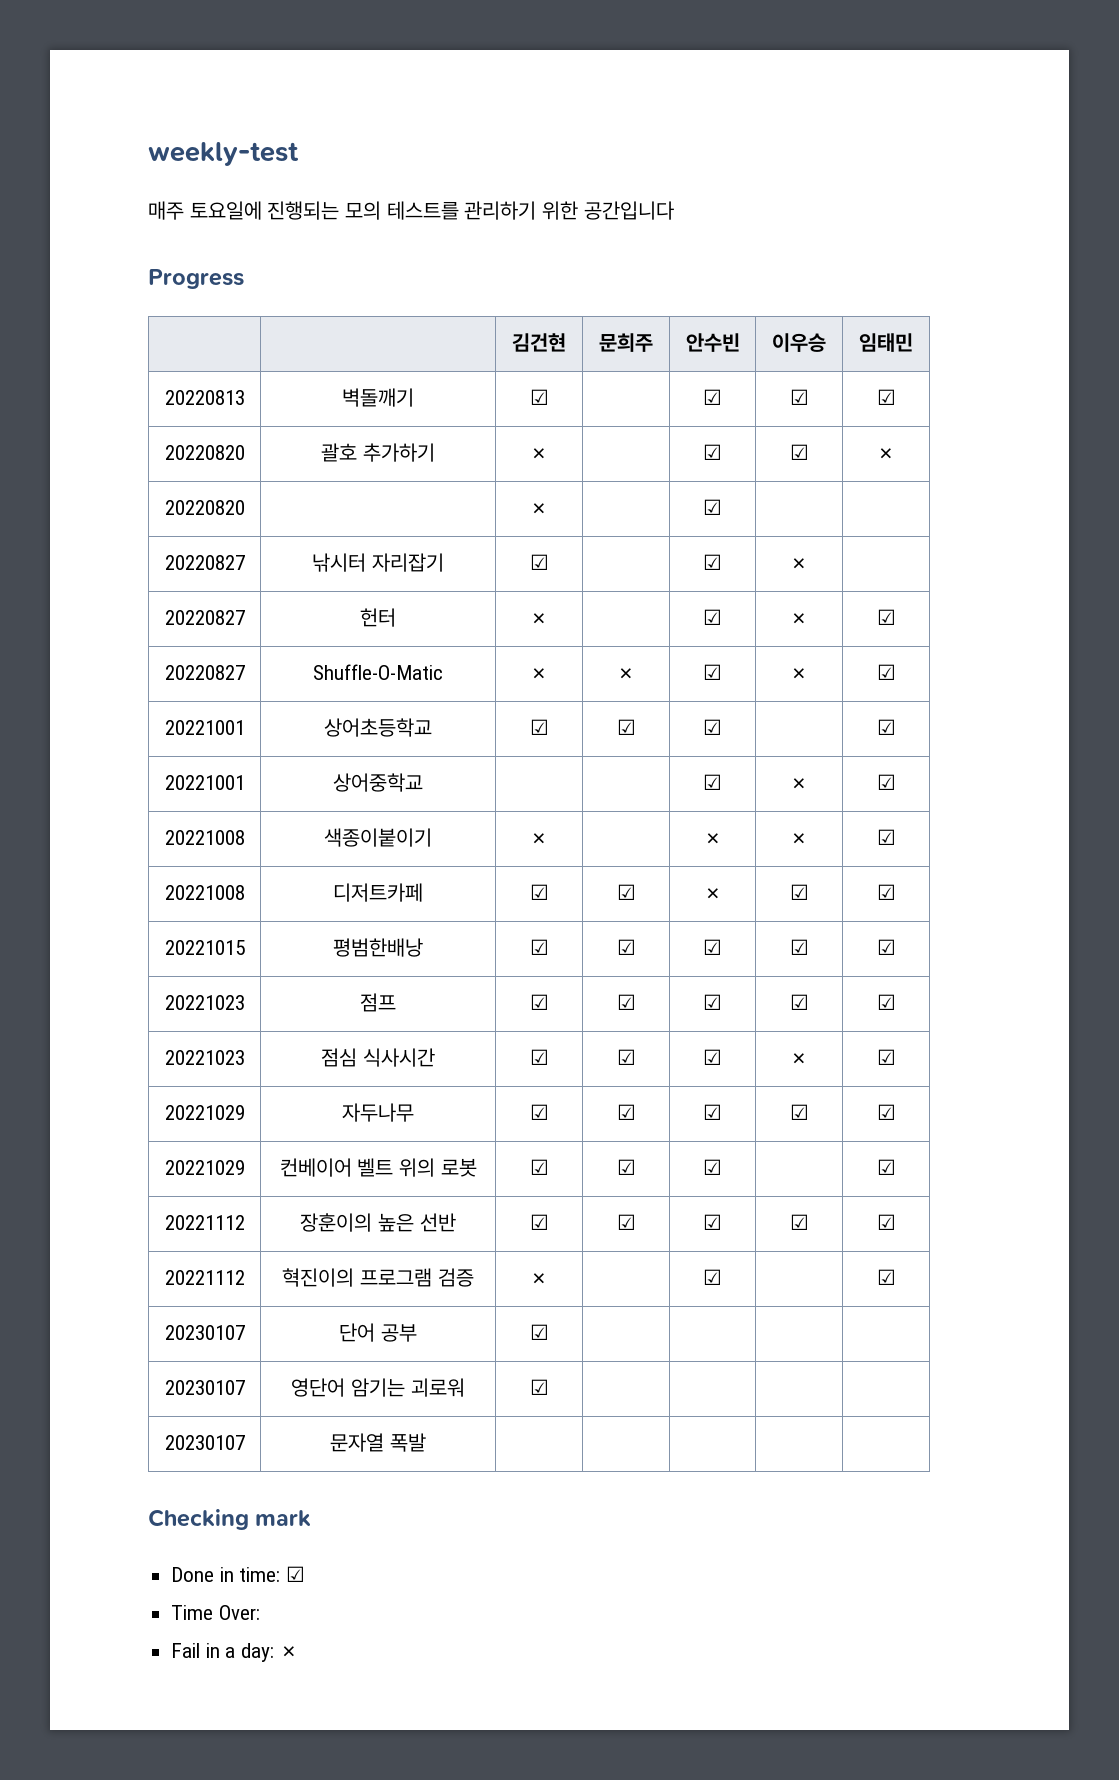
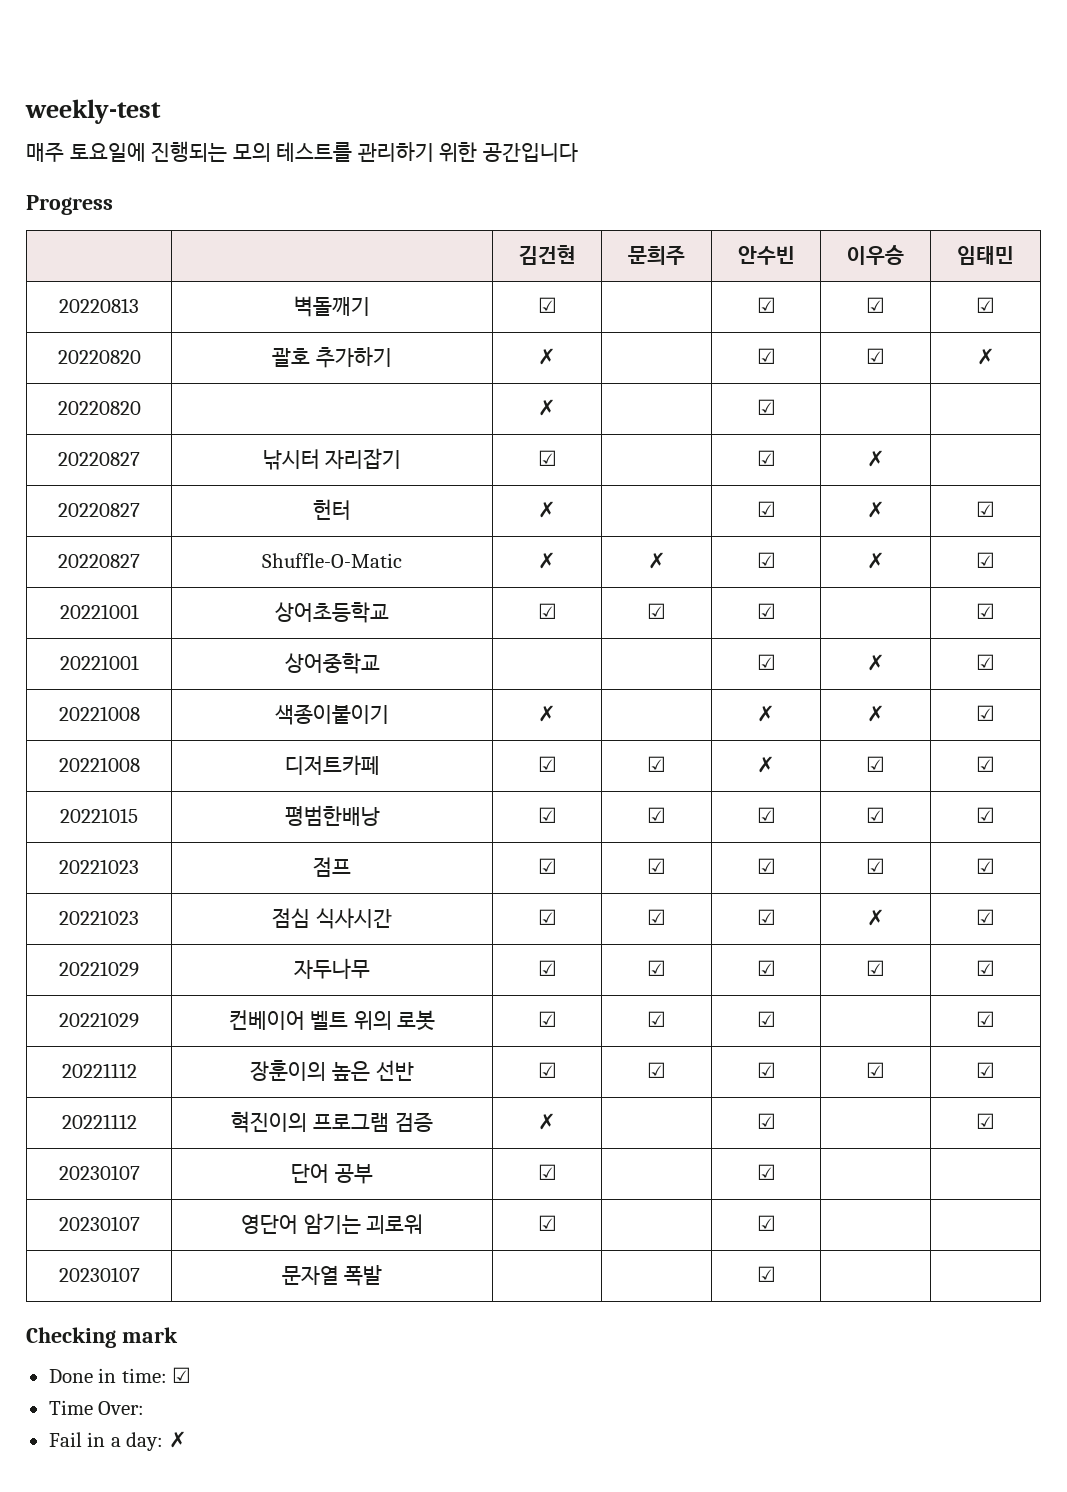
(549, 1332) none -> [756,1164,776,1180] ☑
(549, 1387) none -> [756,1215,776,1231] ☑
(426, 1442) none -> [756,1266,776,1282] ☑

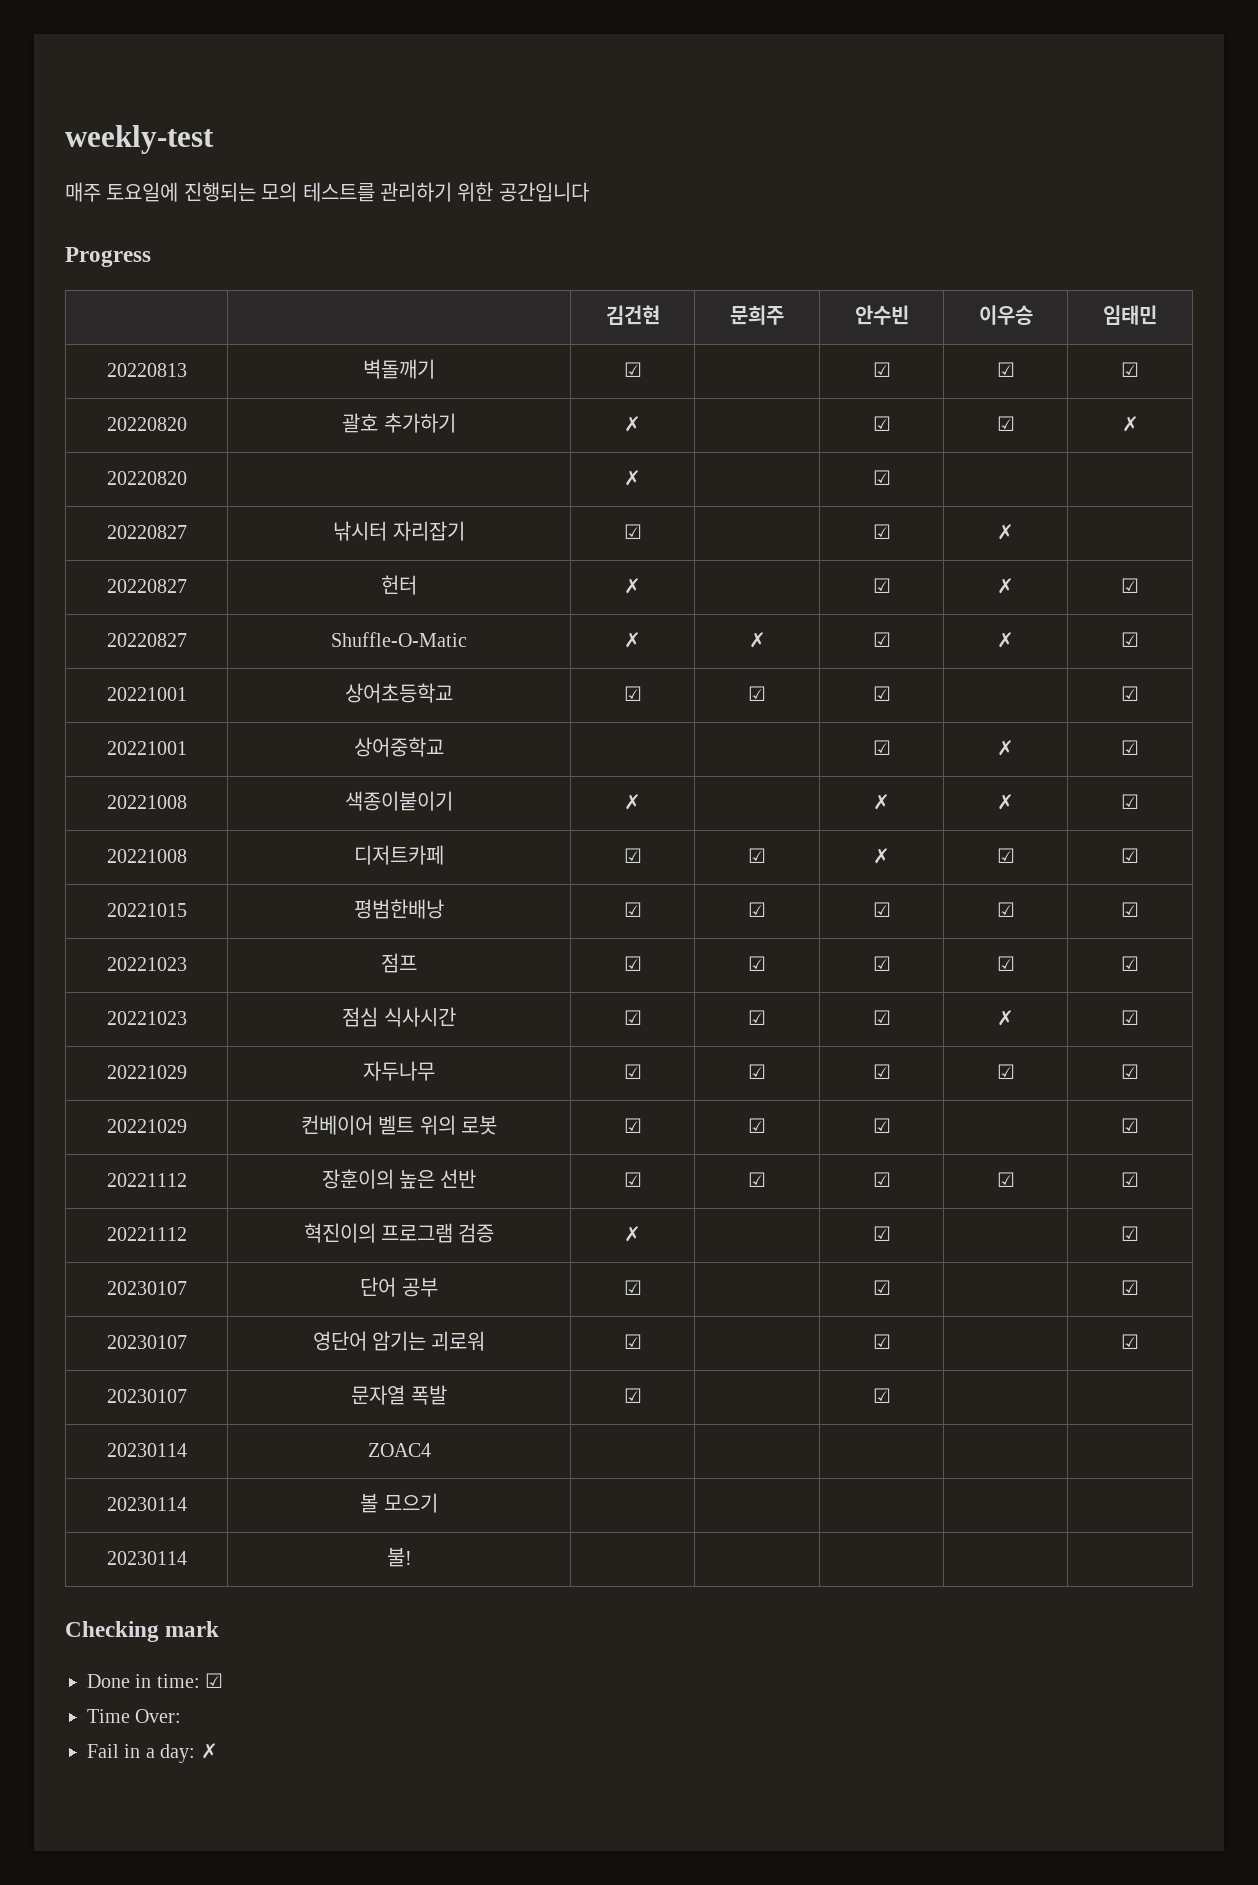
(776, 1172) none -> [1121,1280,1139,1295] ☑
(776, 1223) none -> [1121,1334,1139,1349] ☑
[756,1266,776,1282] | | ☑ | | -> [623,1388,642,1403] [872,1388,891,1403] [106,1443,187,1457] [367,1443,431,1457] [106,1497,187,1511] [360,1493,438,1513] [106,1551,187,1565] [386,1547,412,1567] ☑ | | ☑ | | // 20230114 | ZOAC4 | | | | | // 20230114 | 볼 모으기 | | | | | // 20230114 | 불! | | | | |

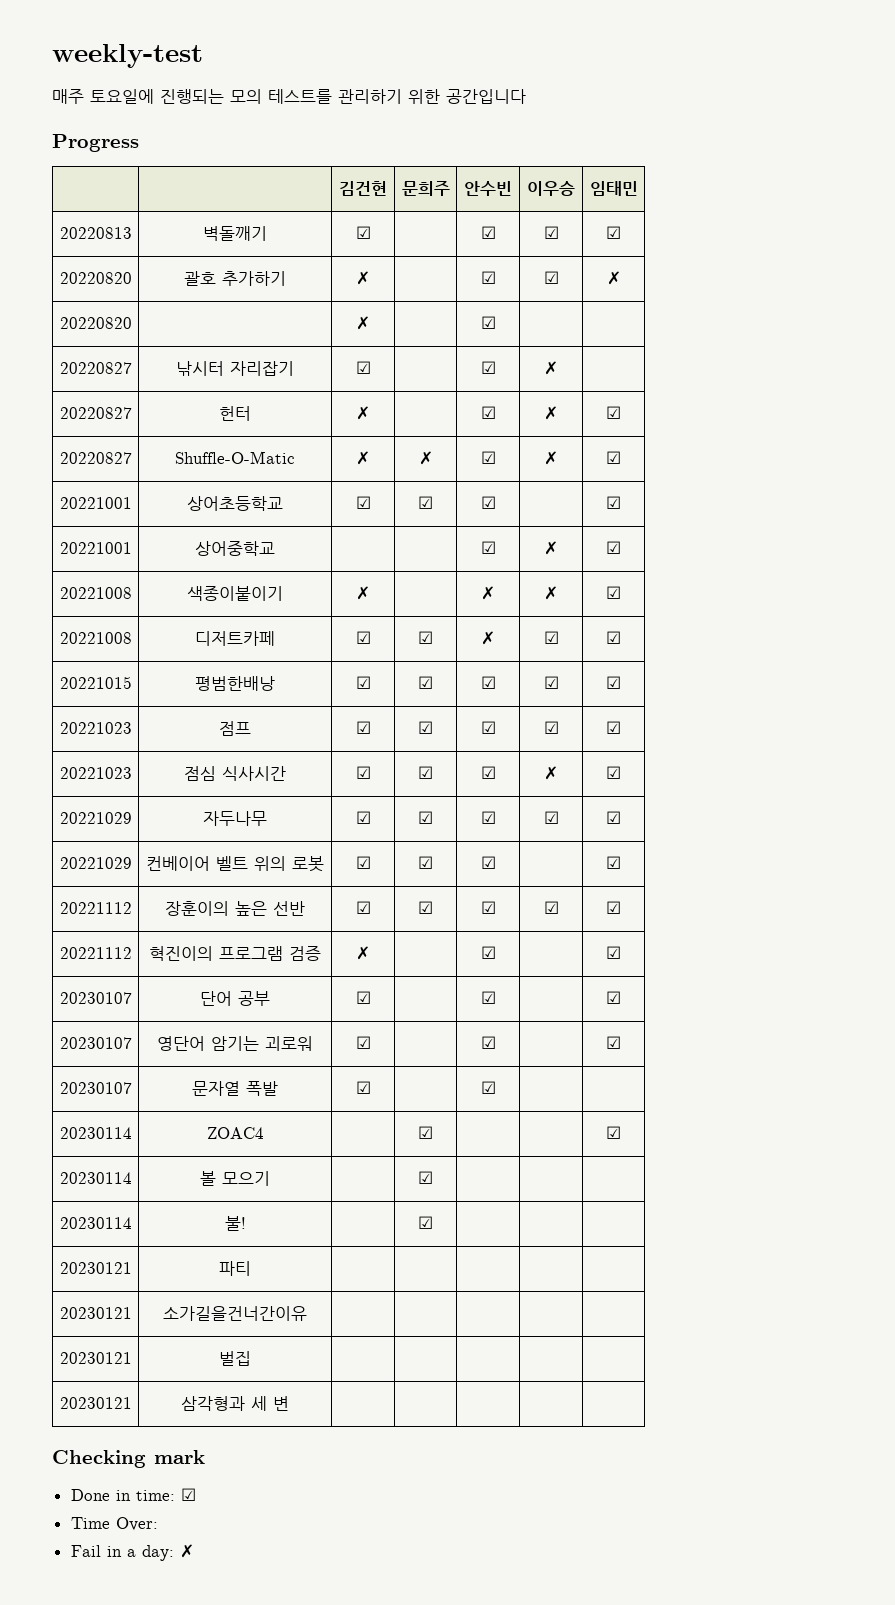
(431, 1450) | | | -> [418,1126,433,1139] [606,1126,621,1139] ☑ | | | ☑
(438, 1503) none -> [418,1171,433,1184] ☑
(412, 1557) none -> [418,1216,433,1229] [59,1262,132,1274] [218,1261,251,1276] [59,1307,132,1319] [163,1306,307,1321] [59,1352,132,1364] [218,1351,251,1366] [59,1397,132,1409] [181,1396,289,1411] | ☑ | | | // 20230121 | 파티 | | | | | // 20230121 | 소가길을건너간이유 | | | | | // 20230121 | 벌집 | | | | | // 20230121 | 삼각형과 세 변 |

